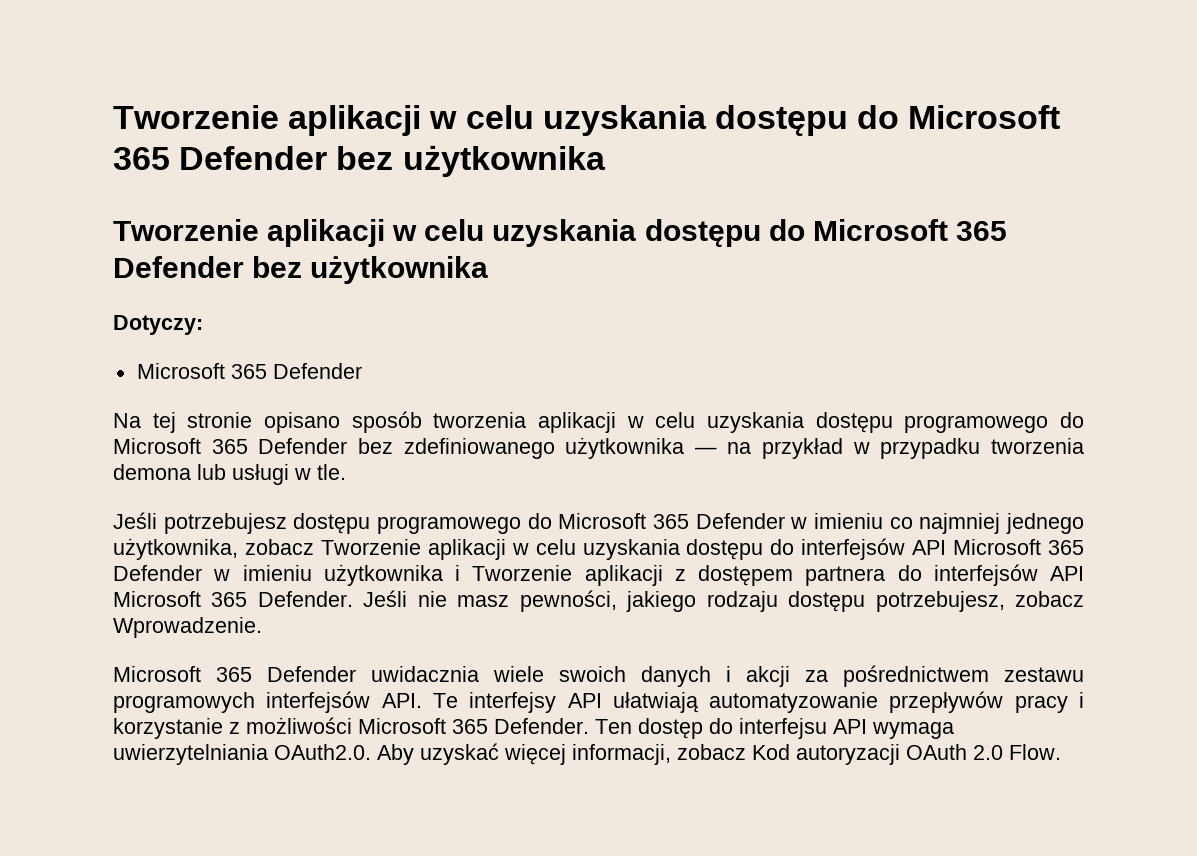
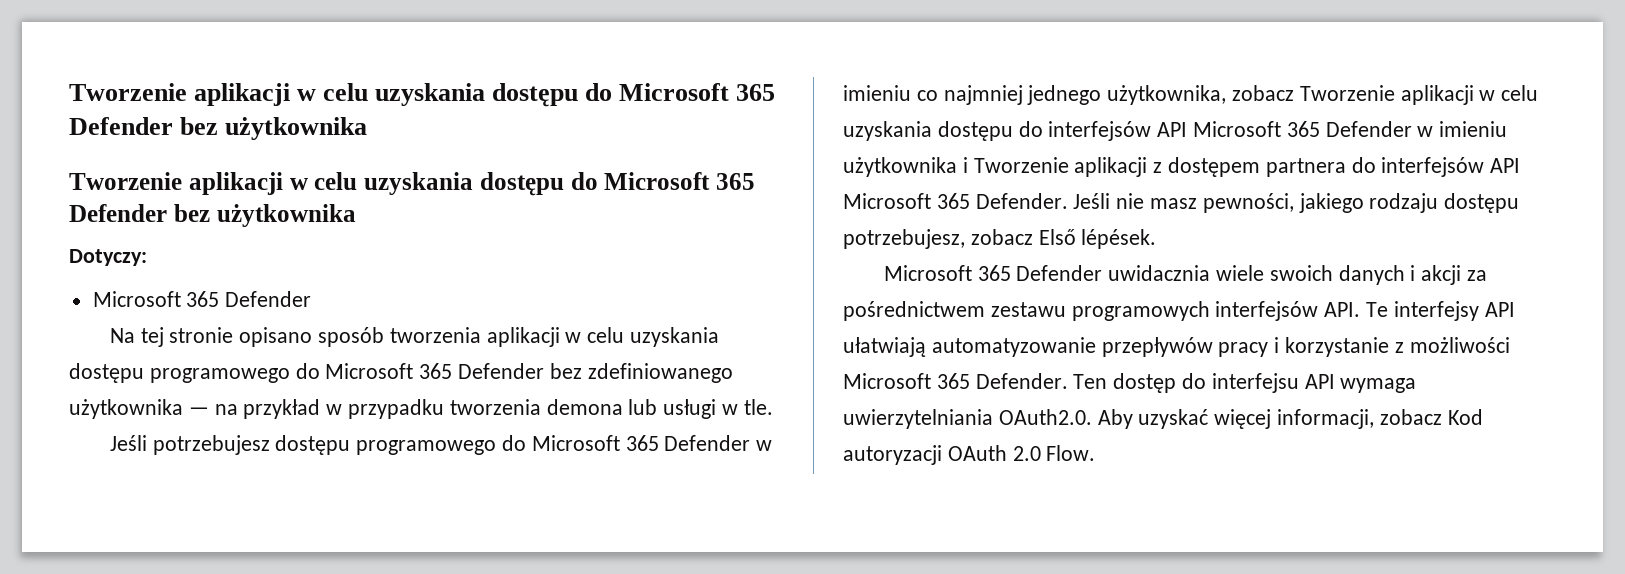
[113,617,262,638] Wprowadzenie. -> [1038,229,1157,249] Első lépések.

